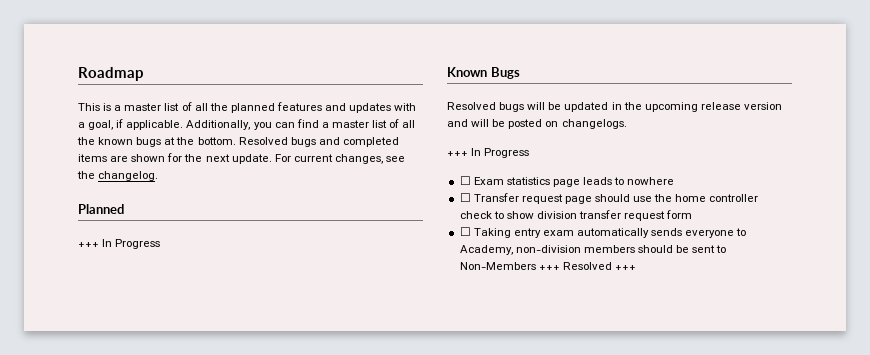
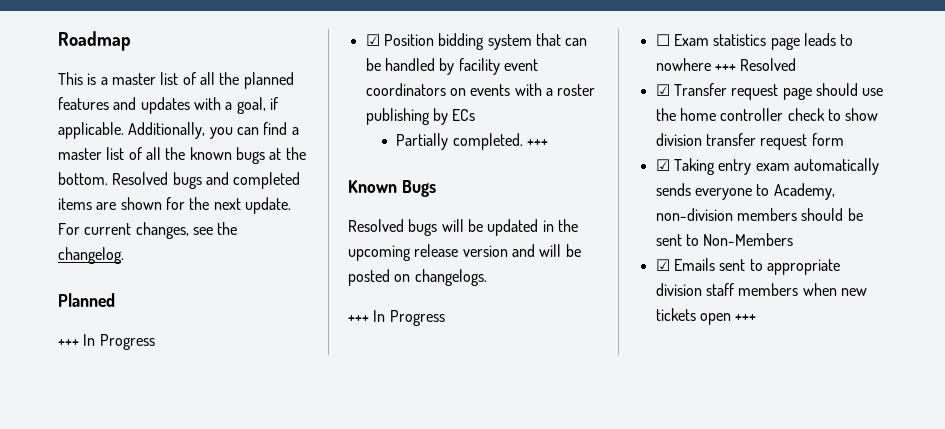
(161, 244) none -> [365,33,588,50] [365,58,538,75] [365,83,596,96] [365,108,476,125] [396,133,549,150] // ☑ Position bidding system that can be handled by facility event coordinators on events with a roster publishing by ECs // Partially completed. +++
[459,193,471,202] // ☐ -> [714,58,797,71] [655,84,670,96] +++ Resolved // ☑
[459,227,471,236] ☐ -> [655,159,670,171] ☑
[538,262,612,270] +++ Resolved -> [655,258,840,275] [655,283,867,296] [655,308,731,325] // ☑ Emails sent to appropriate division staff members when new tickets open

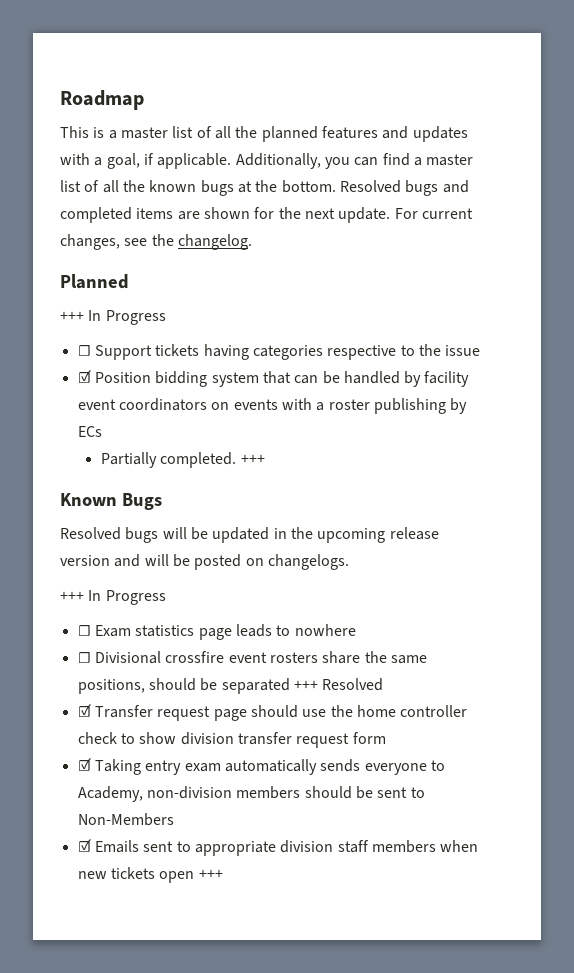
(155, 342) none -> [77,344,481,360] // ☐ Support tickets having categories respective to the issue
(711, 64) none -> [77,651,427,664] [77,678,290,694] // ☐ Divisional crossfire event rosters share the same positions, should be separated

